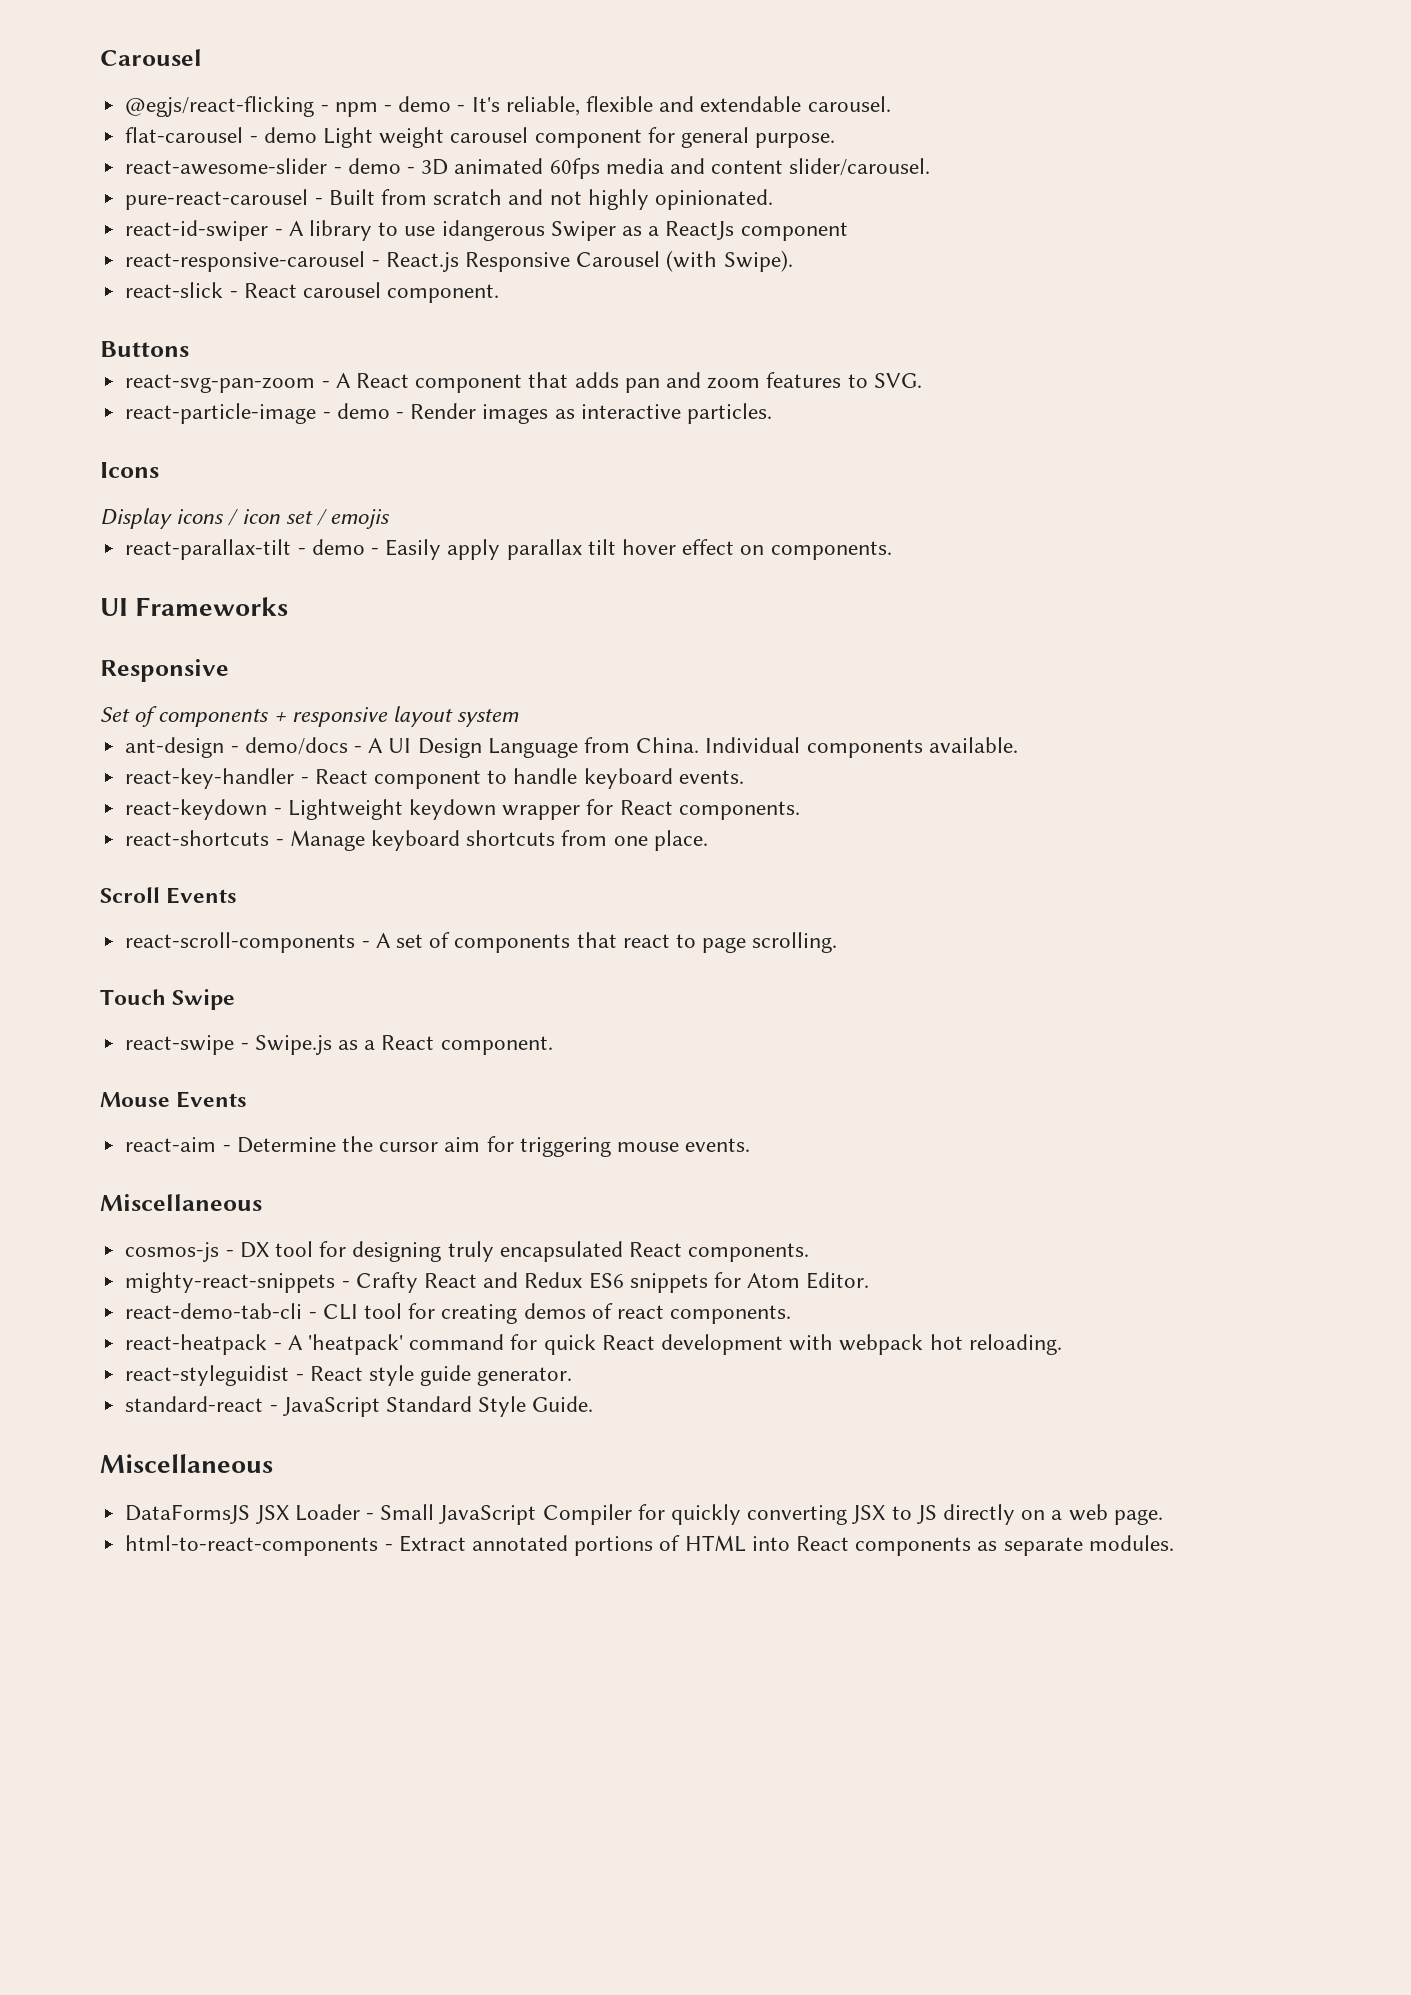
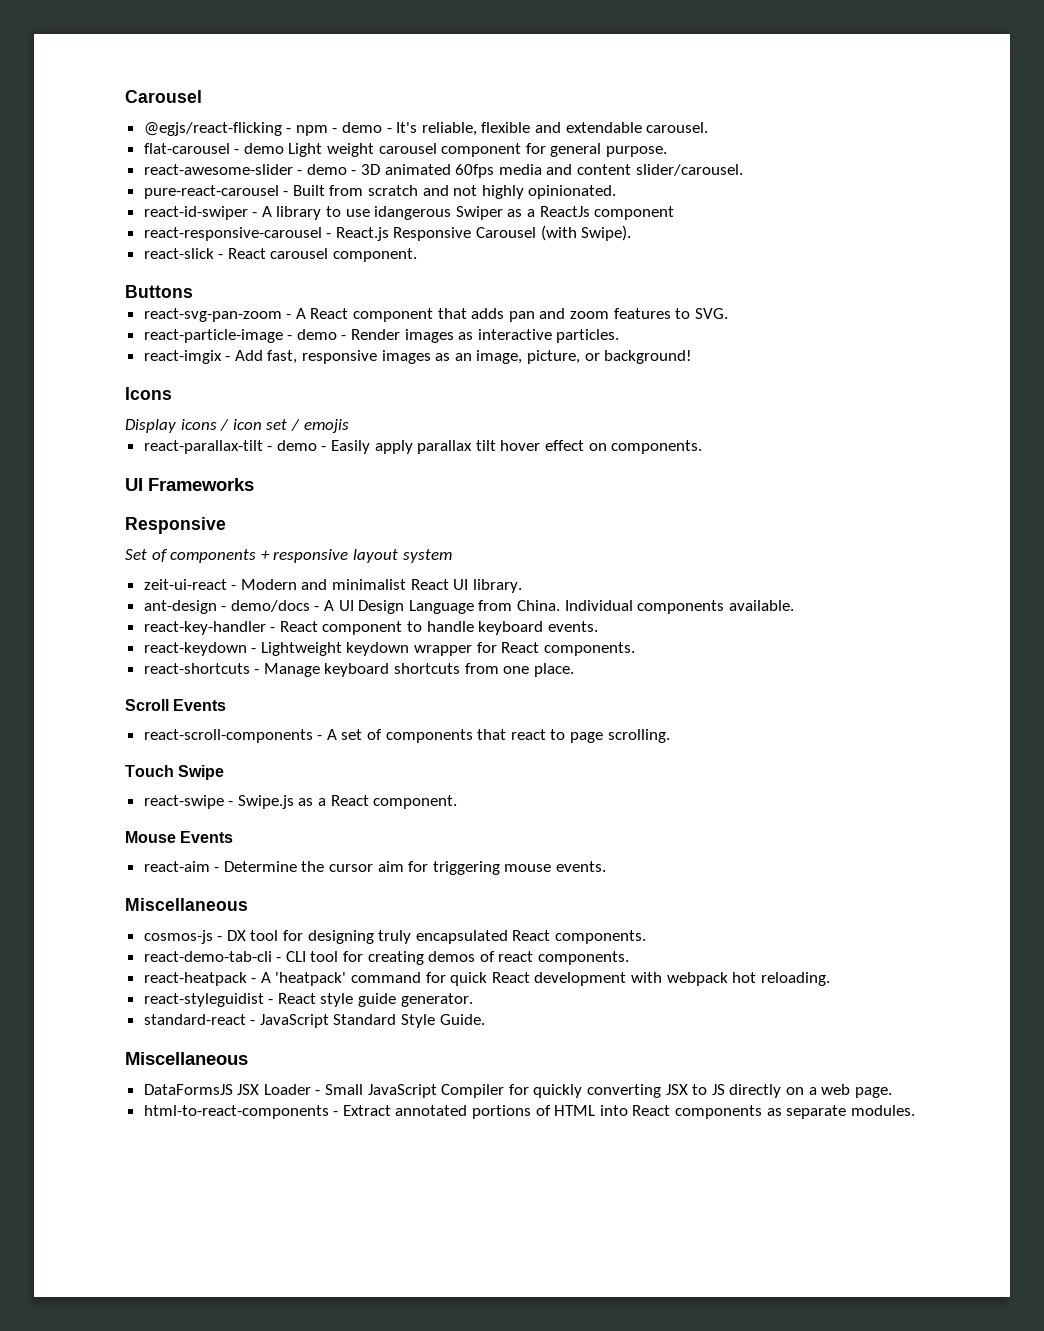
(772, 413) none -> [143,350,693,364] // react-imgix - Add fast, responsive images as an image, picture, or background!
(520, 718) none -> [143,579,522,593] // zeit-ui-react - Modern and minimalist React UI library.
[125,1272,870,1293] // mighty-react-snippets - Crafty React and Redux ES6 snippets for Atom Editor. -> (647, 937) none

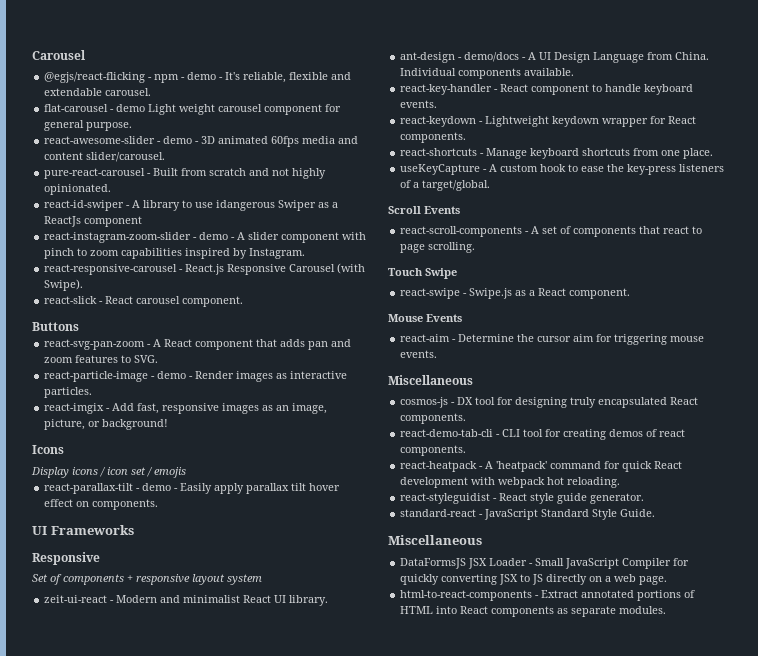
(675, 213) none -> [44,232,367,243] [44,248,306,259] // react-instagram-zoom-slider - demo - A slider component with pinch to zoom capabilities inspired by Instagram.
(574, 670) none -> [400,164,725,175] [400,180,491,191] // useKeyCapture - A custom hook to ease the key-press listeners of a target/global.

